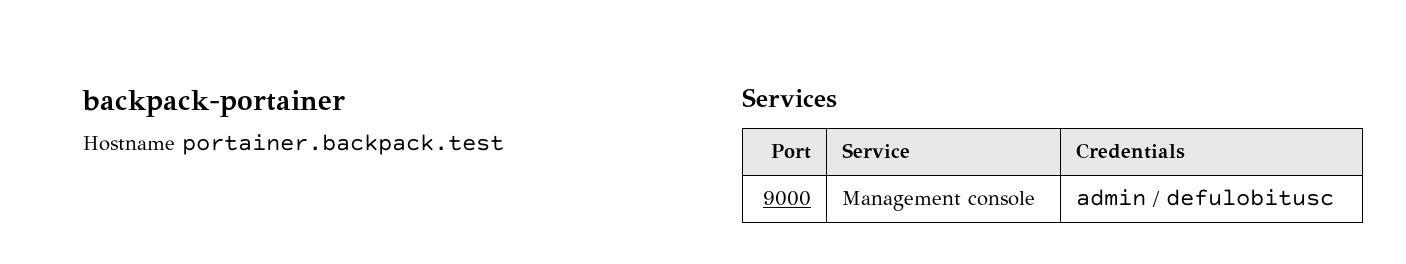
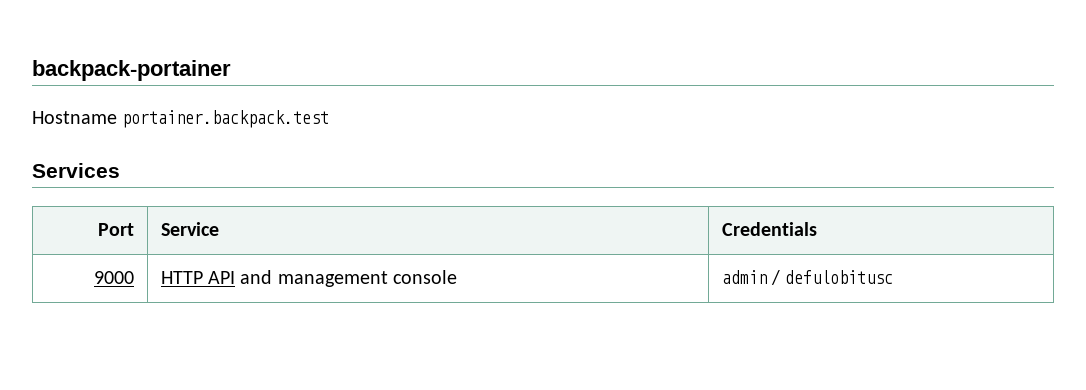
[842,191,962,211] Management -> [160,270,388,287] HTTP API and management

